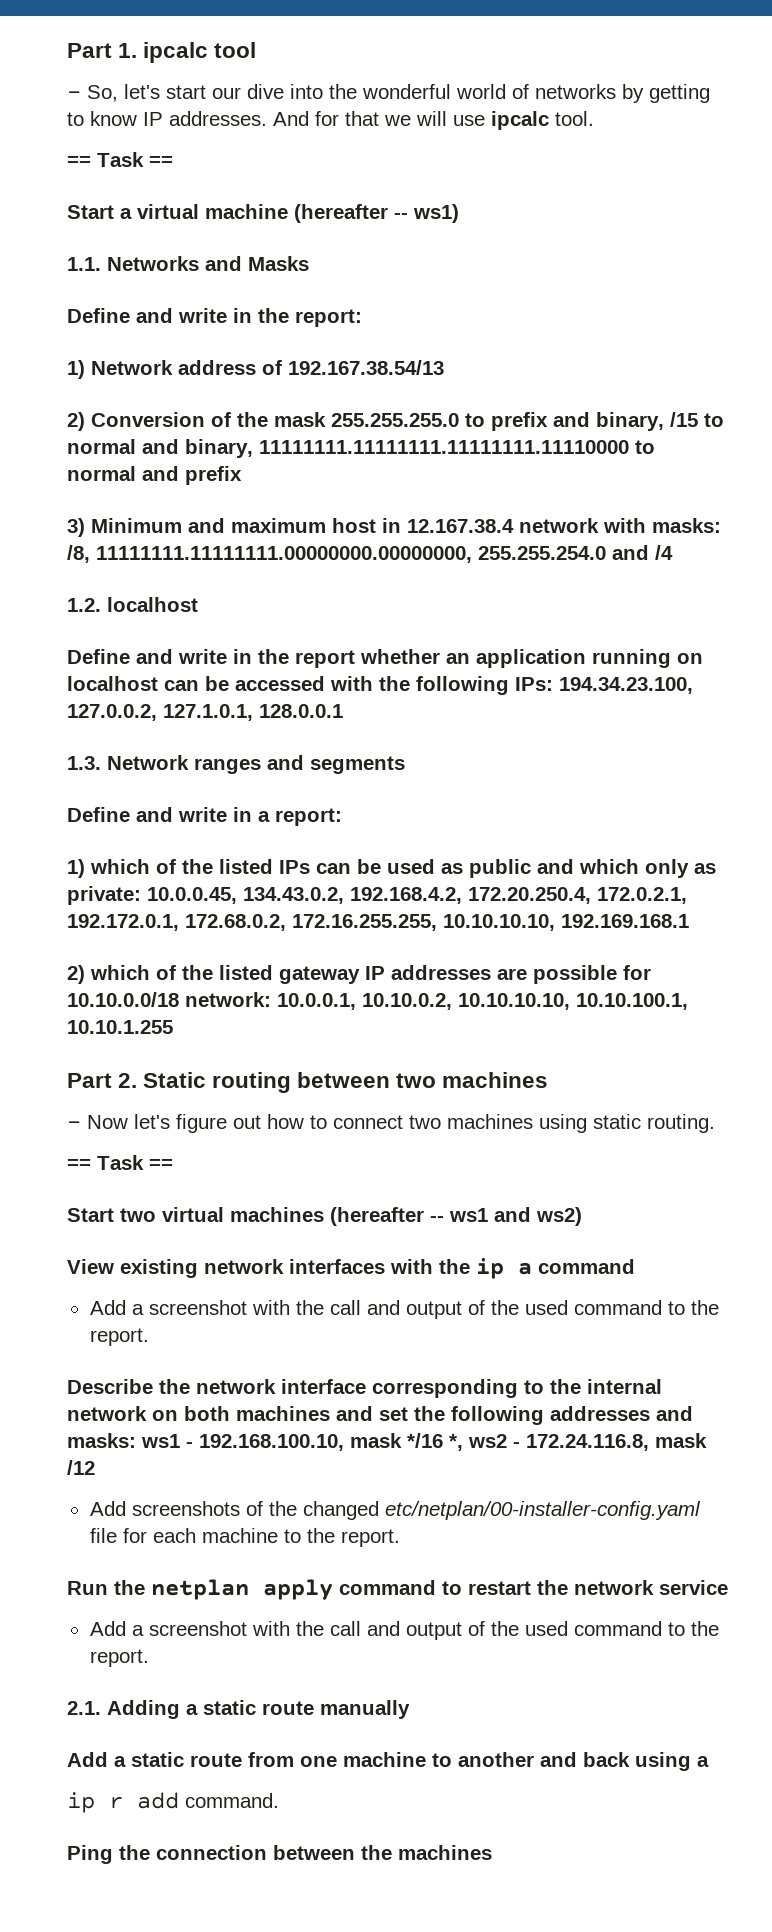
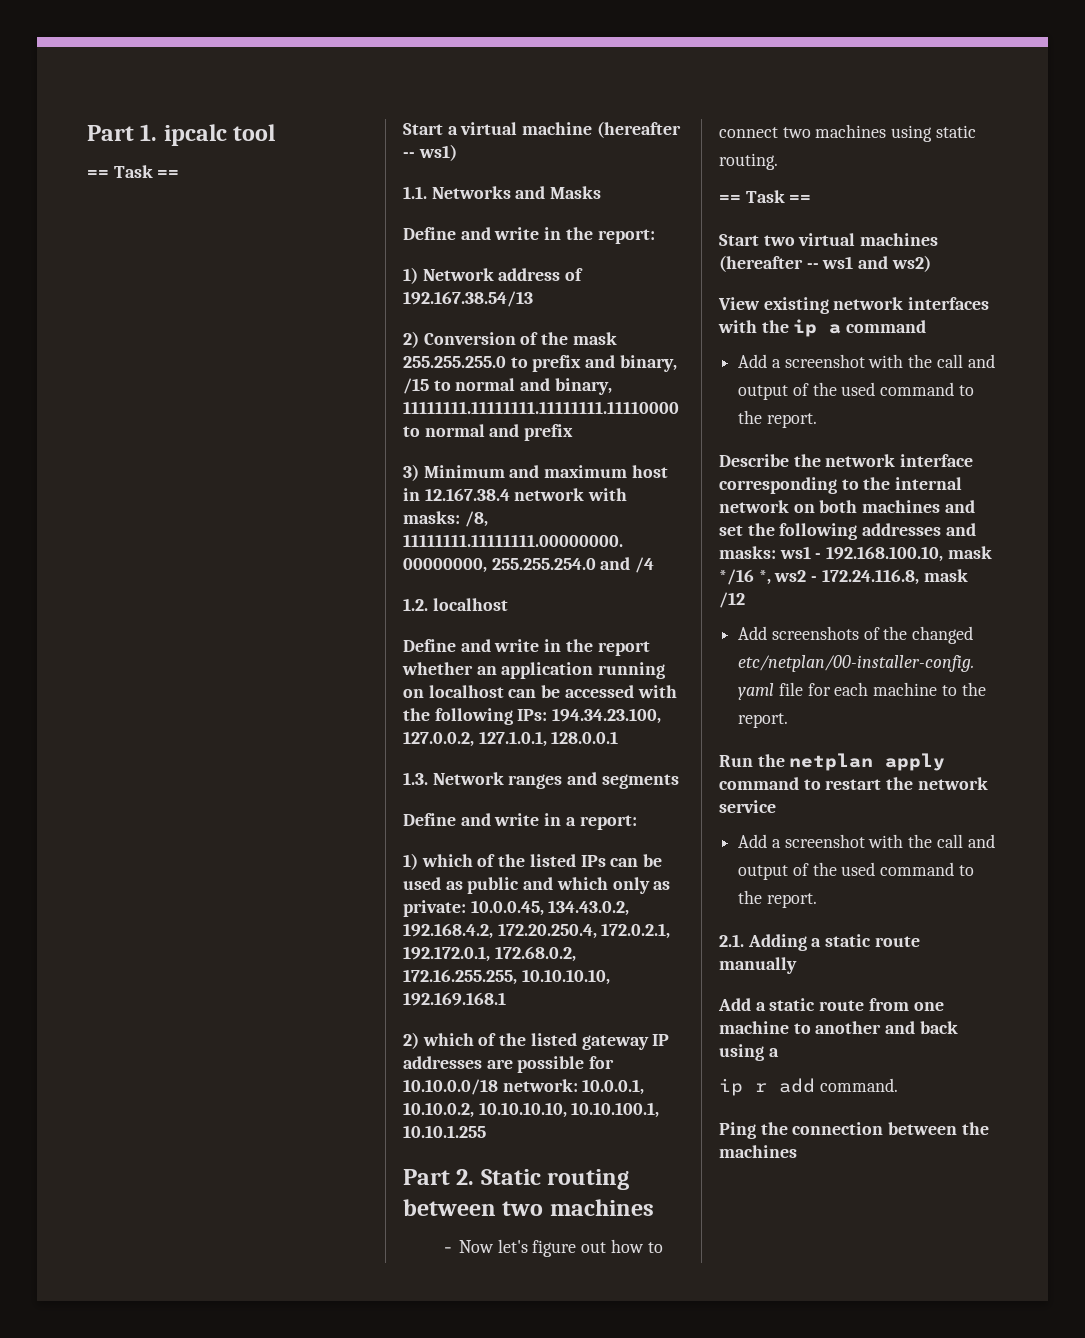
[67,84,710,103] [67,111,594,130] // - So, let's start our dive into the wonderful world of networks by getting to know IP addresses. And for that we will use ipcalc tool. -> (276, 132) none

